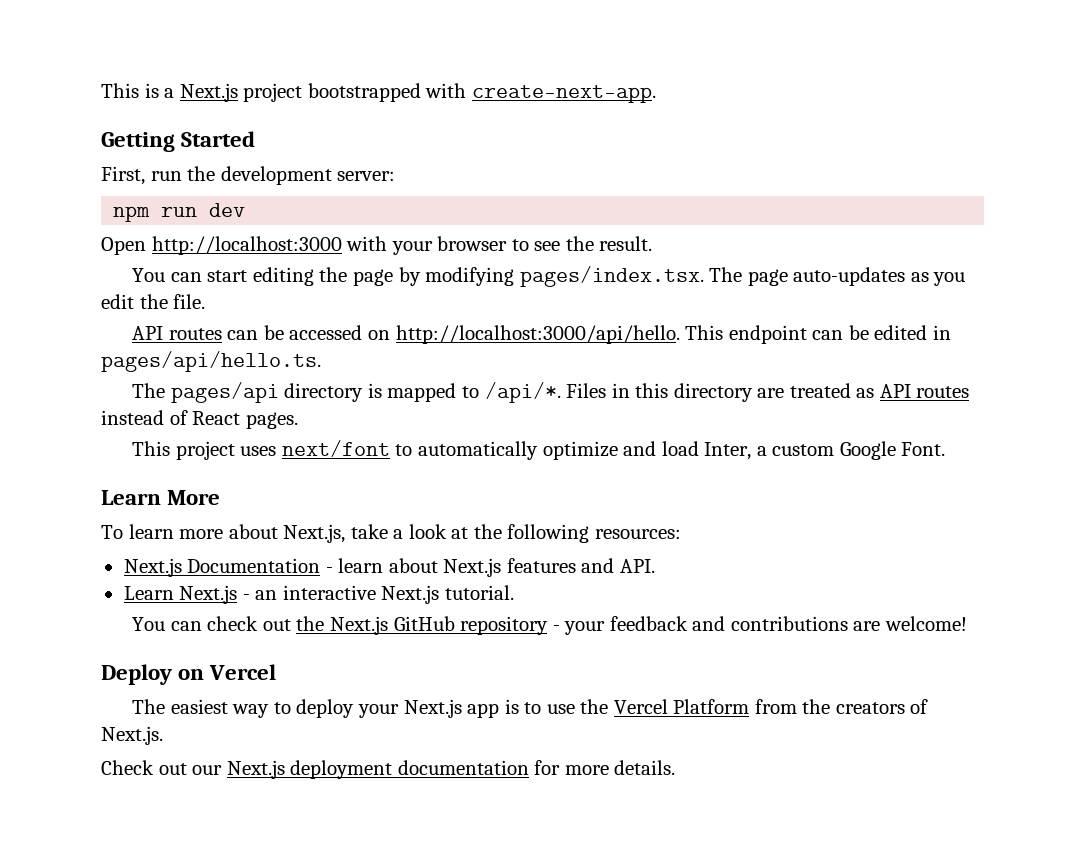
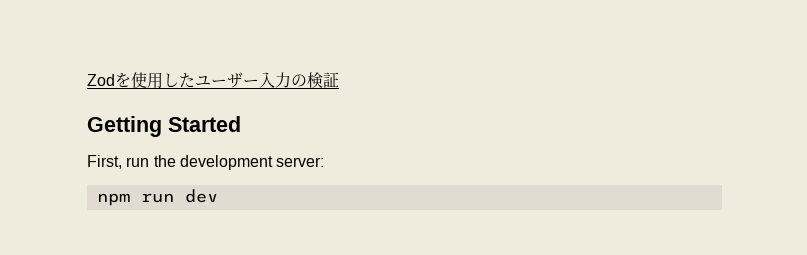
[101,83,656,103] This is a Next.js project bootstrapped with create-next-app. -> [87,72,339,89] Zodを使用したユーザー入力の検証
[101,236,653,255] [132,266,966,287] [101,294,206,309] [132,325,951,344] [101,351,321,372] [132,382,970,403] [101,410,298,429] [132,440,946,460] [101,490,221,505] [101,524,681,543] [123,558,655,577] [123,585,514,604] [132,616,967,635] [101,664,277,685] [132,699,929,718] [101,726,163,745] [101,760,676,779] // Open http://localhost:3000 with your browser to see the result. // You can start editing the page by modifying pages/index.tsx. The page auto-updates as you edit the file. // API routes can be accessed on http://localhost:3000/api/hello. This endpoint can be edited in pages/api/hello.ts. // The pages/api directory is mapped to /api/*. Files in this directory are treated as API routes instead of React pages. // This project uses next/font to automatically optimize and load Inter, a custom Google Font. // Learn More // To learn more about Next.js, take a look at the following resources: // Next.js Documentation - learn about Next.js features and API. // Learn Next.js - an interactive Next.js tutorial. // You can check out the Next.js GitHub repository - your feedback and contributions are welcome! // Deploy on Vercel // The easiest way to deploy your Next.js app is to use the Vercel Platform from the creators of Next.js. // Check out our Next.js deployment documentation for more details. -> (218, 196) none

